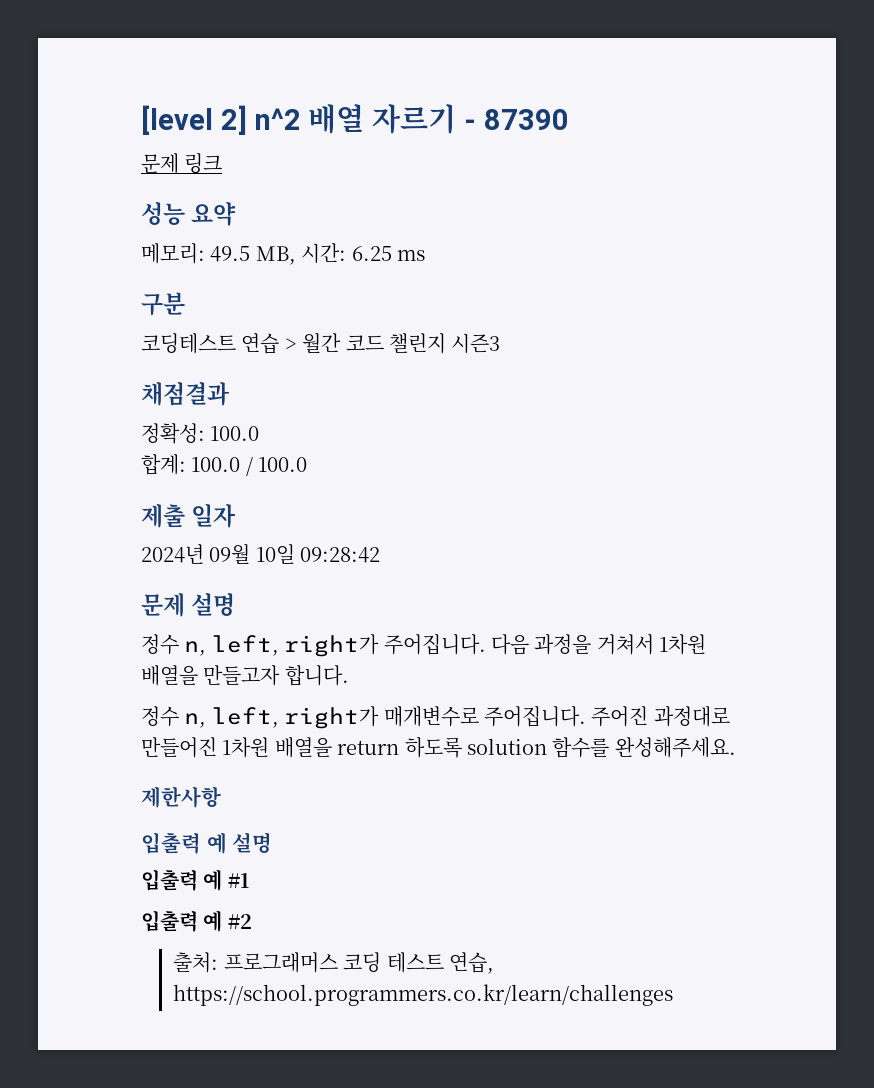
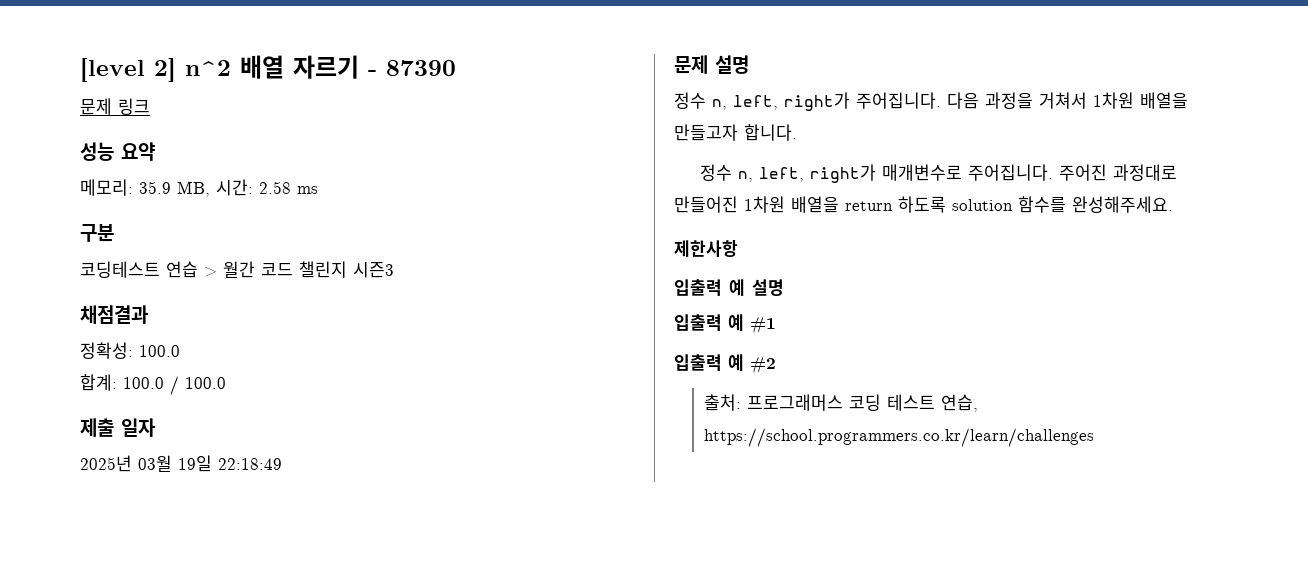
[210,246,251,262] 49.5 -> [139,181,171,194] 35.9
[351,246,392,261] 6.25 -> [259,181,291,194] 2.58
[141,543,381,564] 2024년 09월 10일 09:28:42 -> [80,455,282,472] 2025년 03월 19일 22:18:49

